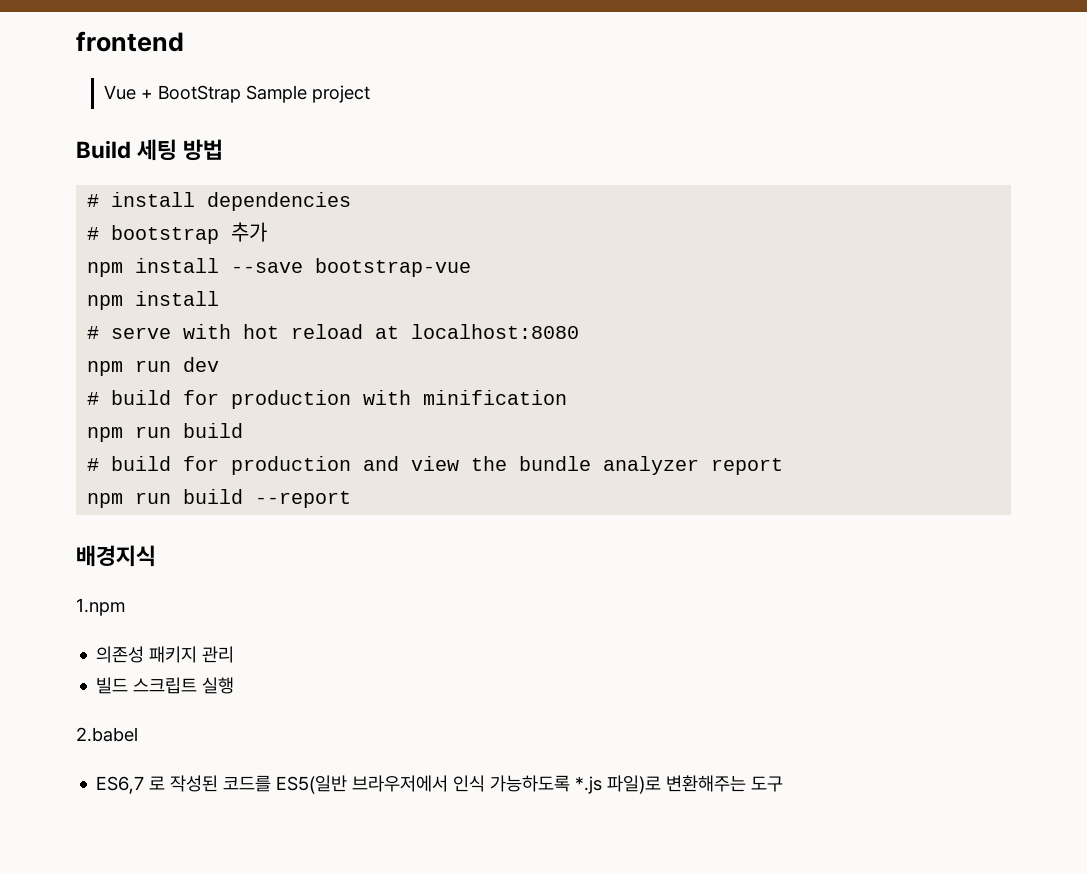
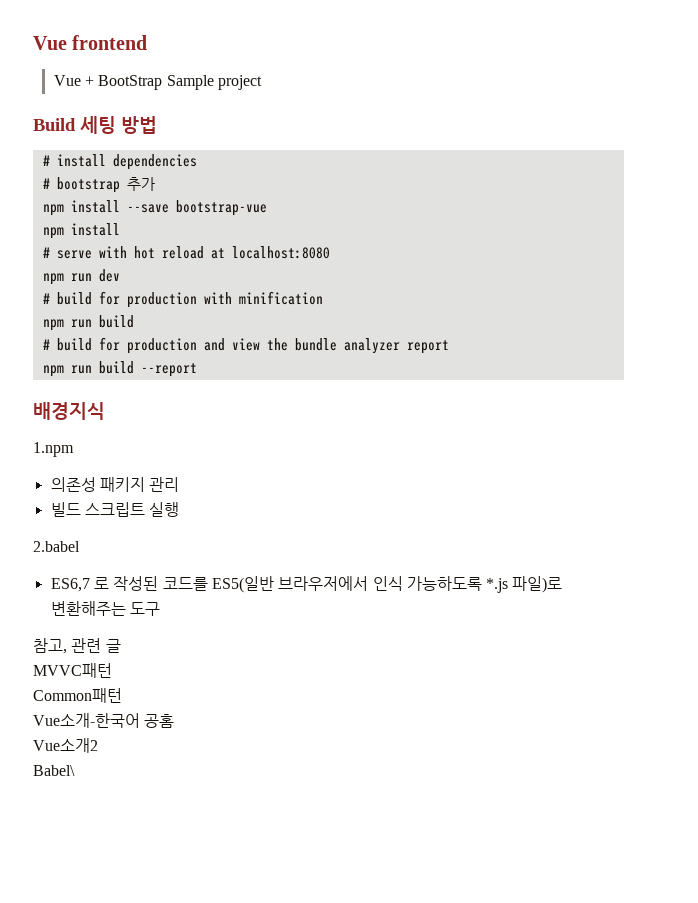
(76, 41) none -> [33,36,67,50] Vue
(784, 784) none -> [33,638,121,654] [33,663,112,678] [33,688,122,703] [33,713,175,728] [33,738,98,753] [33,765,75,776] // 참고, 관련 글 // MVVC패턴 // Common패턴 // Vue소개-한국어 공홈 // Vue소개2 // Babel\

